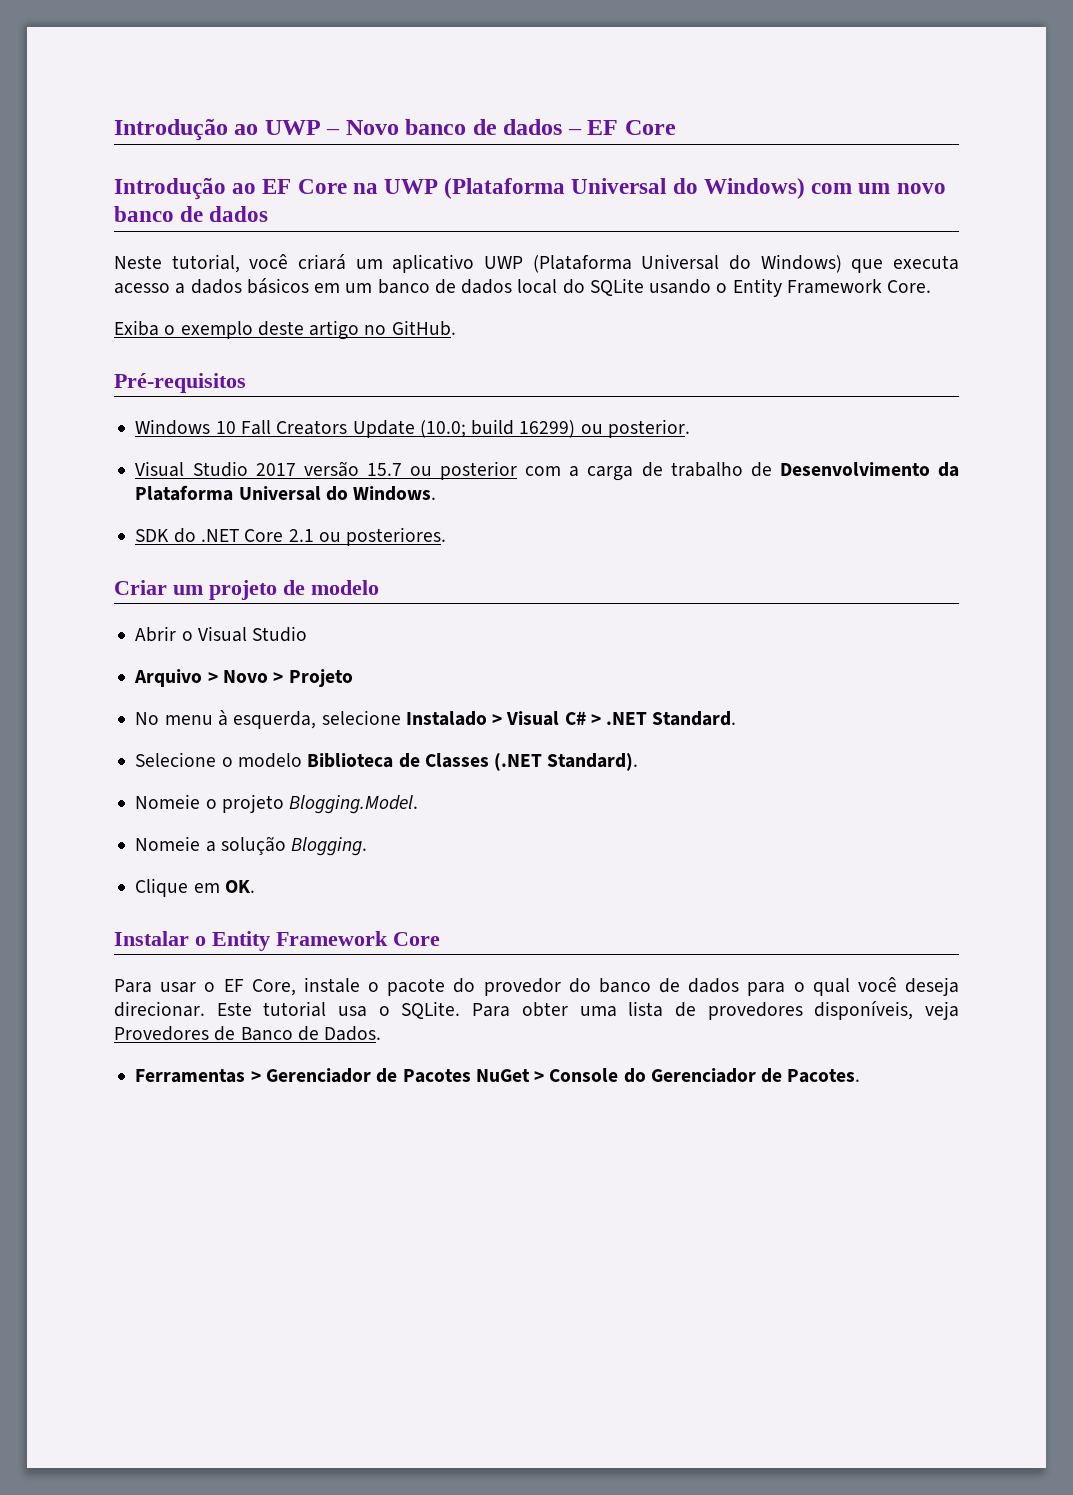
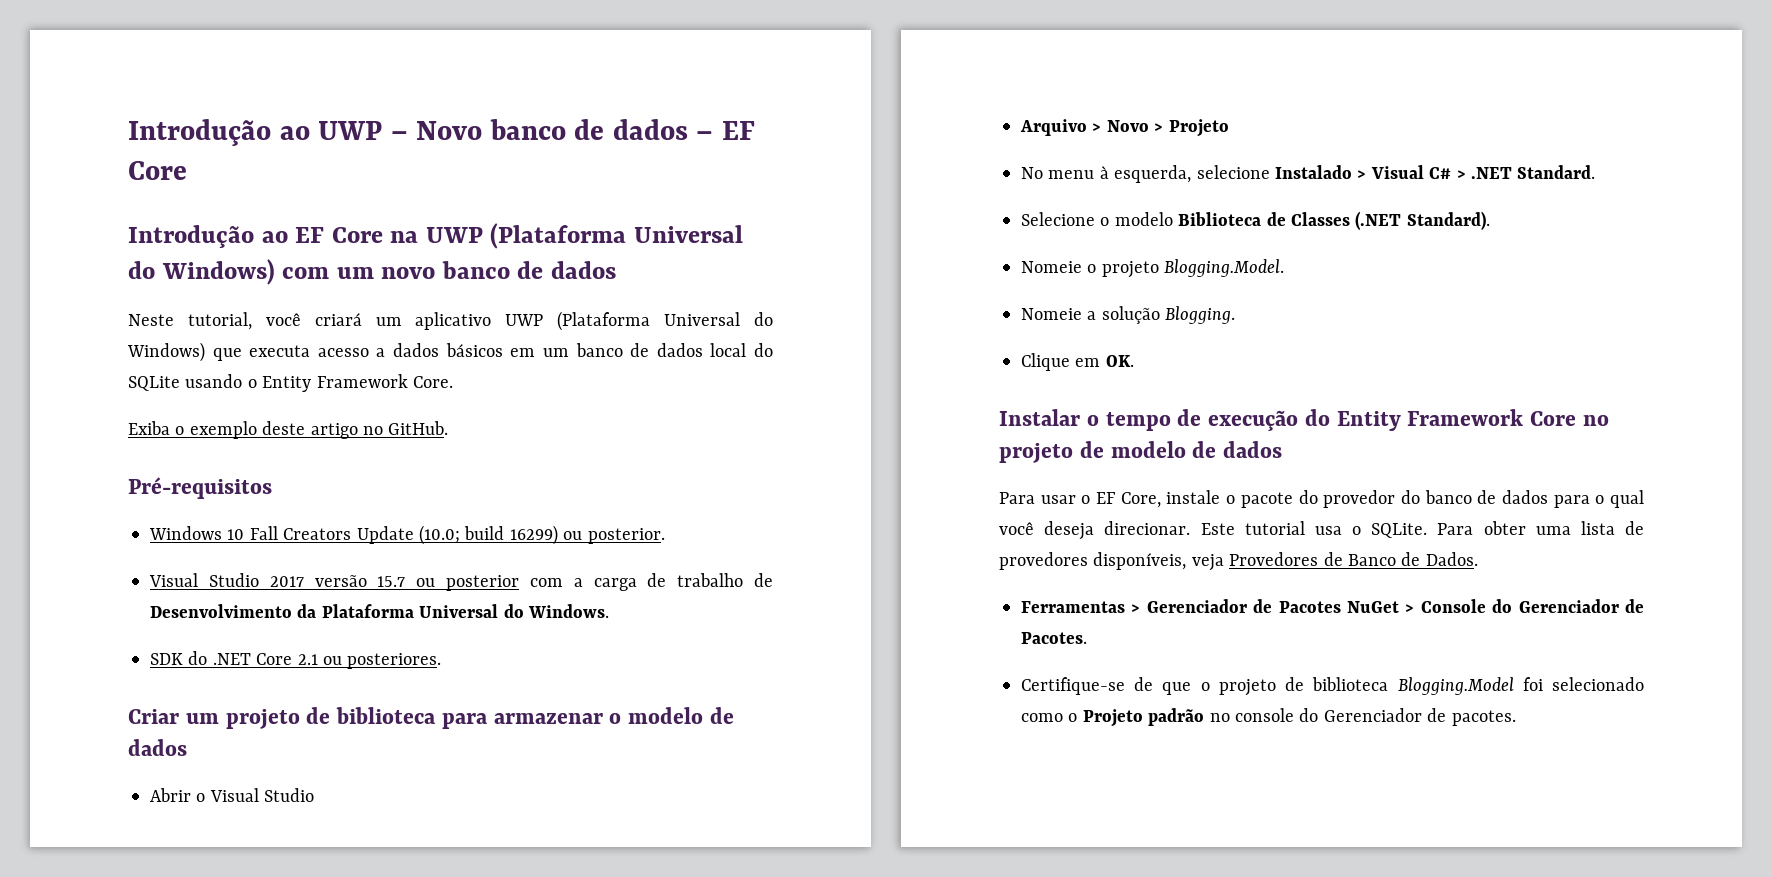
[311,580,379,595] modelo -> [336,707,734,729] [128,739,187,756] biblioteca para armazenar o modelo de dados
(206, 941) none -> [1105,409,1330,431] tempo de execução do
(440, 939) none -> [1582,415,1609,426] [999,441,1282,463] no projeto de modelo de dados
(861, 1076) none -> [1021,677,1644,696] [1021,708,1516,727] // Certifique-se de que o projeto de biblioteca Blogging.Model foi selecionado como o Projeto padrão no console do Gerenciador de pacotes.

